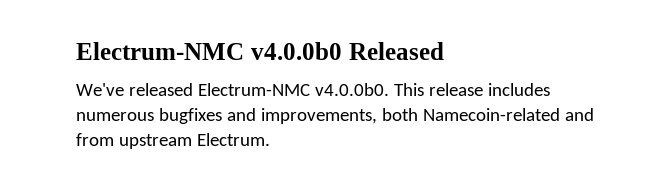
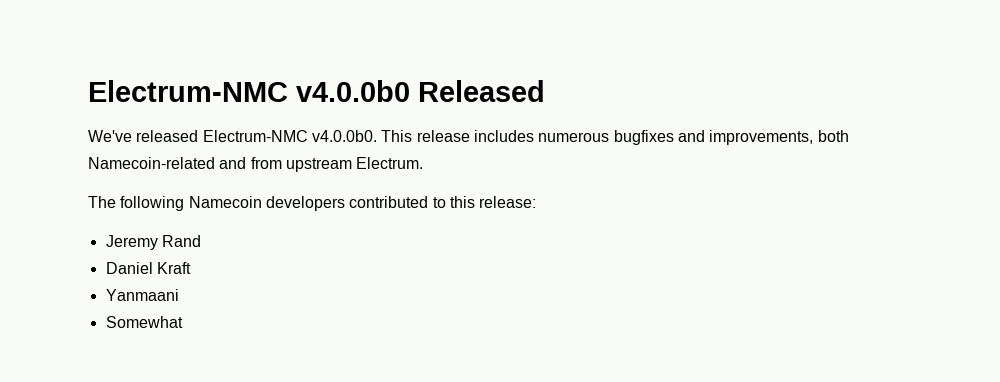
(270, 139) none -> [88,196,537,211] [105,235,201,250] [105,262,191,274] [105,289,179,301] [105,316,183,328] // The following Namecoin developers contributed to this release: // Jeremy Rand // Daniel Kraft // Yanmaani // Somewhat

